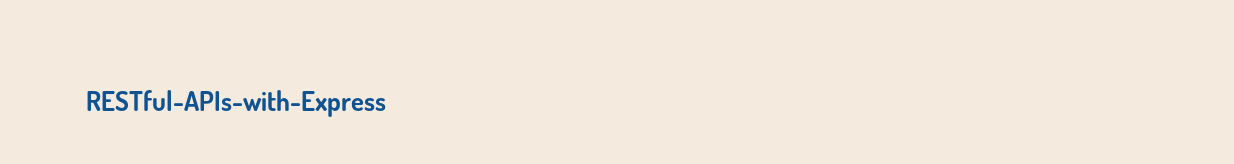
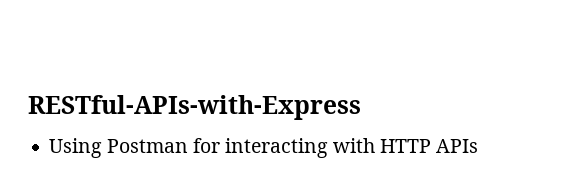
(386, 103) none -> [49,138,479,158] // Using Postman for interacting with HTTP APIs

